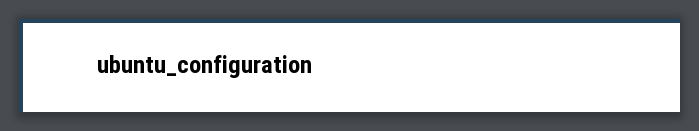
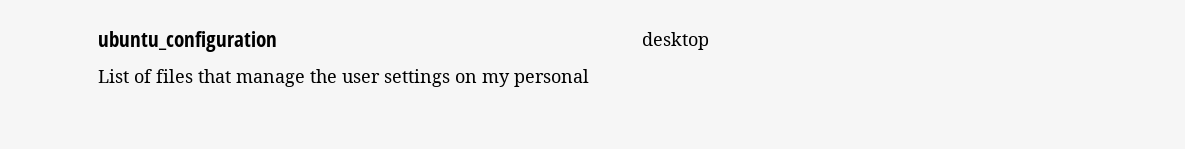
(312, 66) none -> [98,69,589,87] [642,32,709,50] // List of files that manage the user settings on my personal desktop

